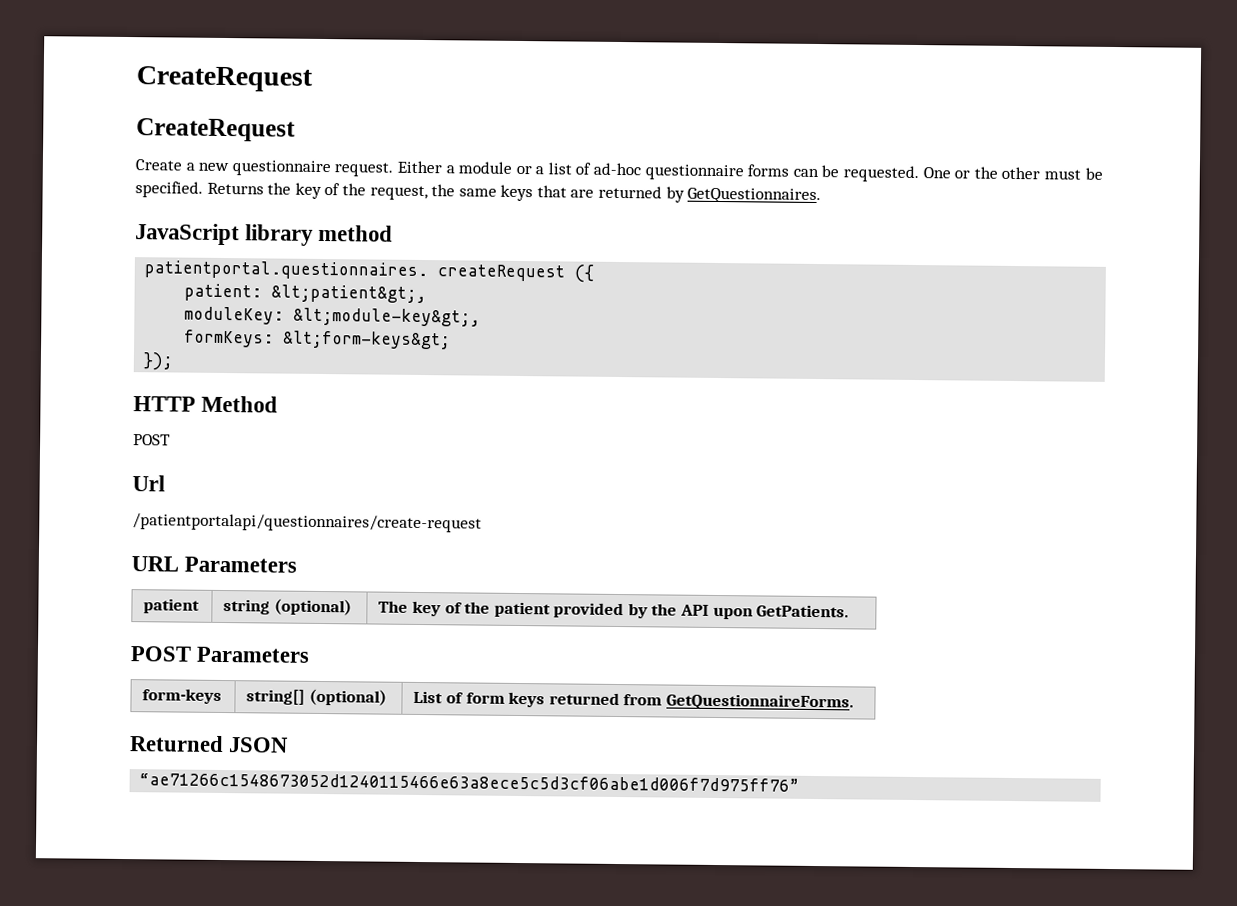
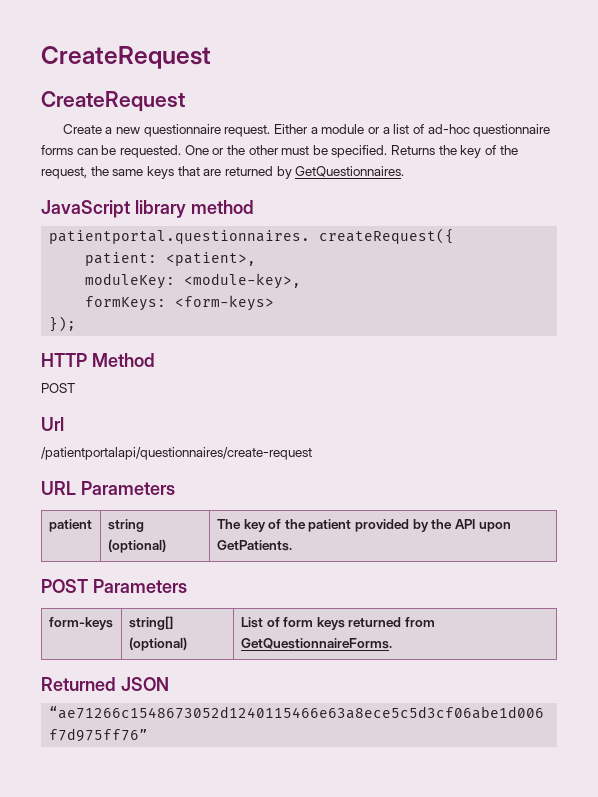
[437,264,595,283] createRequest ({ -> [319,228,455,244] createRequest({
[271,284,428,304] &lt;patient&gt;, -> [166,252,257,266] <patient>,
[293,307,482,327] &lt;module-key&gt;, -> [184,273,302,289] <module-key>,
[283,330,452,350] &lt;form-keys&gt; -> [175,295,275,311] <form-keys>

